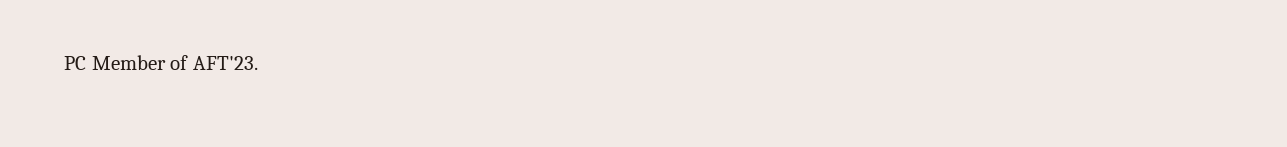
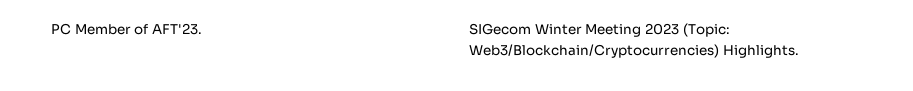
(258, 63) none -> [469,23,730,37] [469,44,799,58] // SIGecom Winter Meeting 2023 (Topic: Web3/Blockchain/Cryptocurrencies) Highlights.

